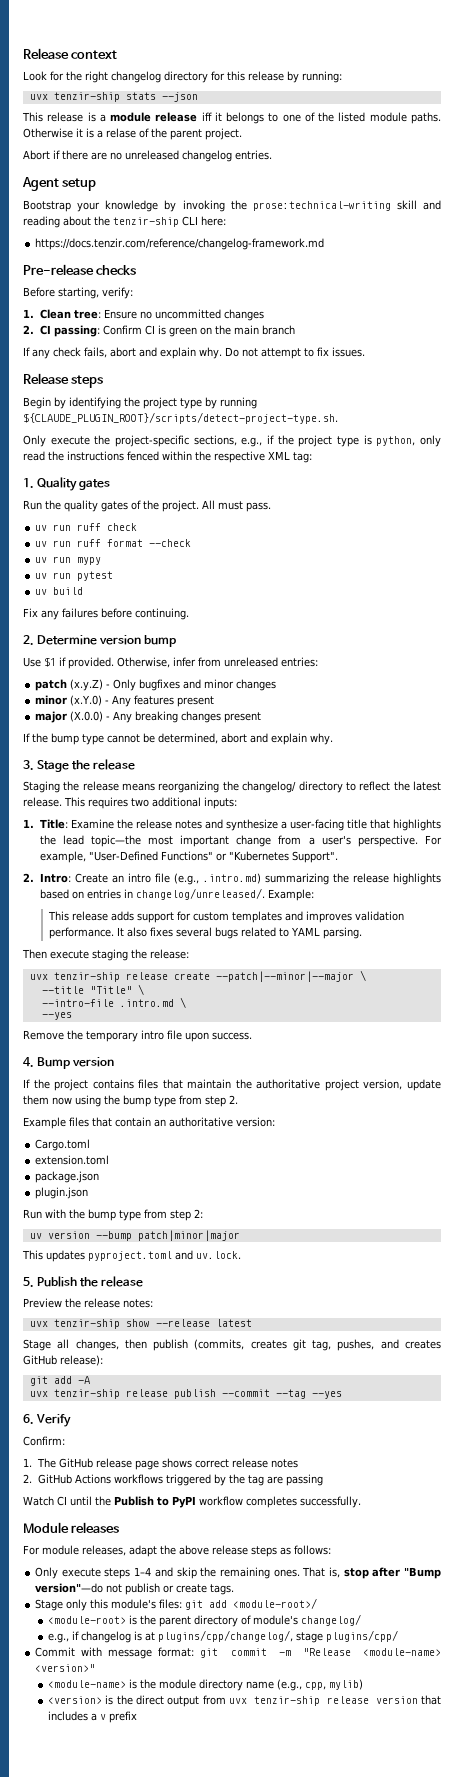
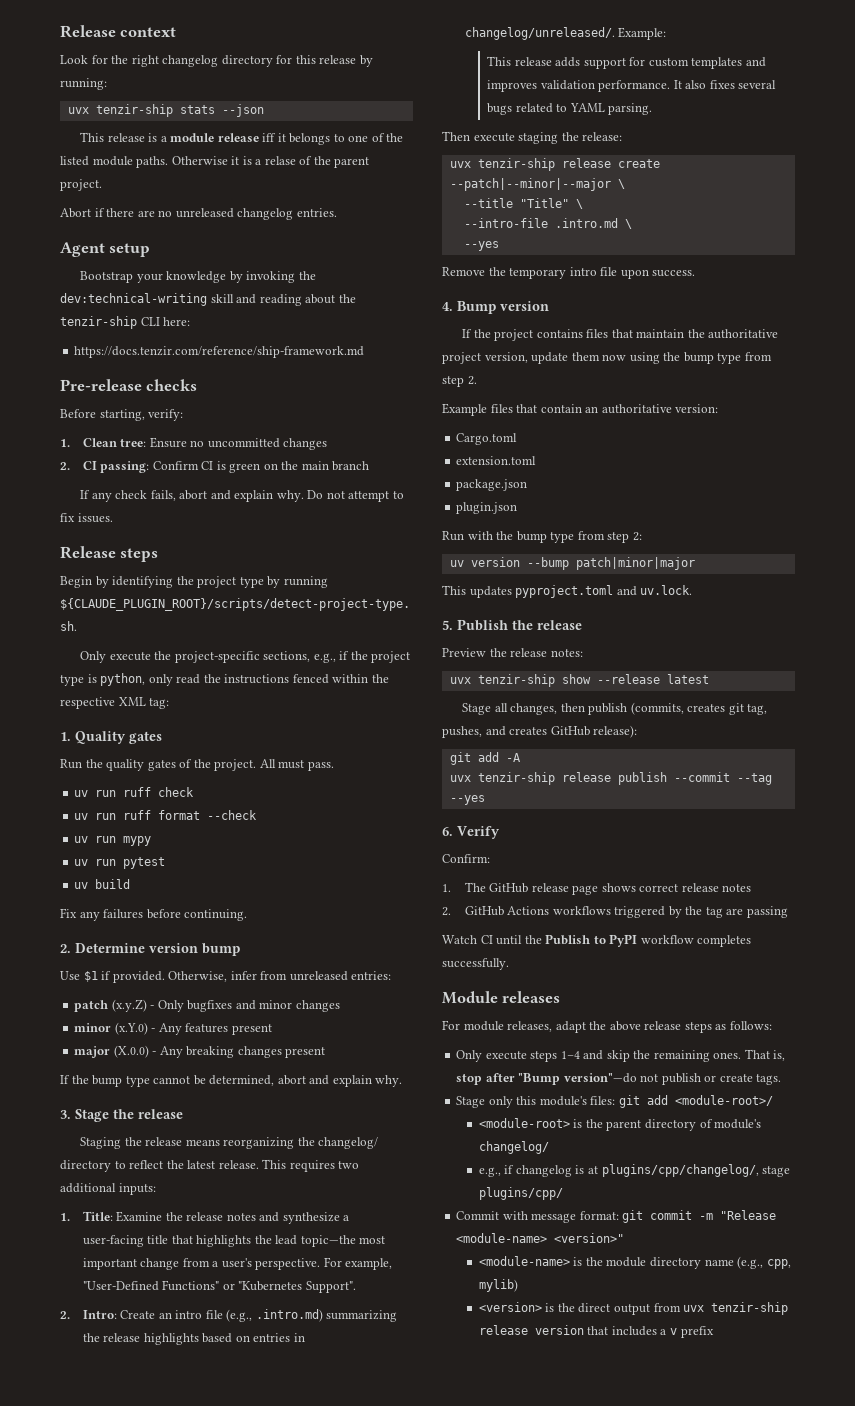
[252,201,391,211] prose:technical-writing -> [60,293,207,306] dev:technical-writing
[35,238,325,250] https://docs.tenzir.com/reference/changelog-framework.md -> [74,346,365,358] https://docs.tenzir.com/reference/ship-framework.md

